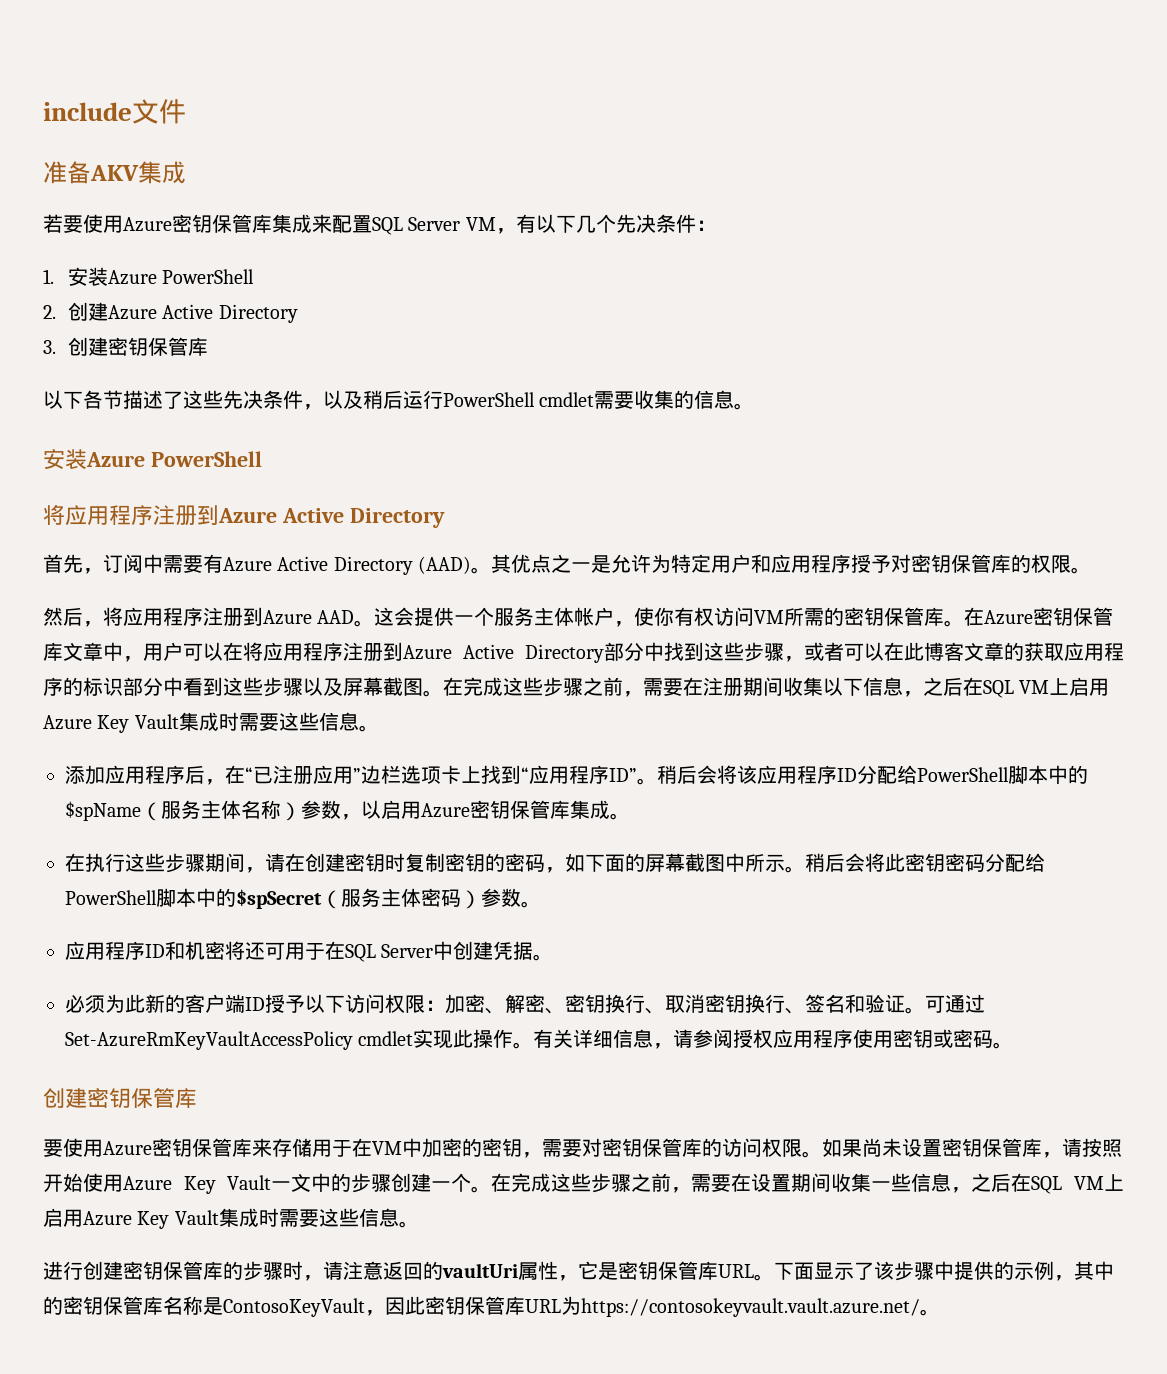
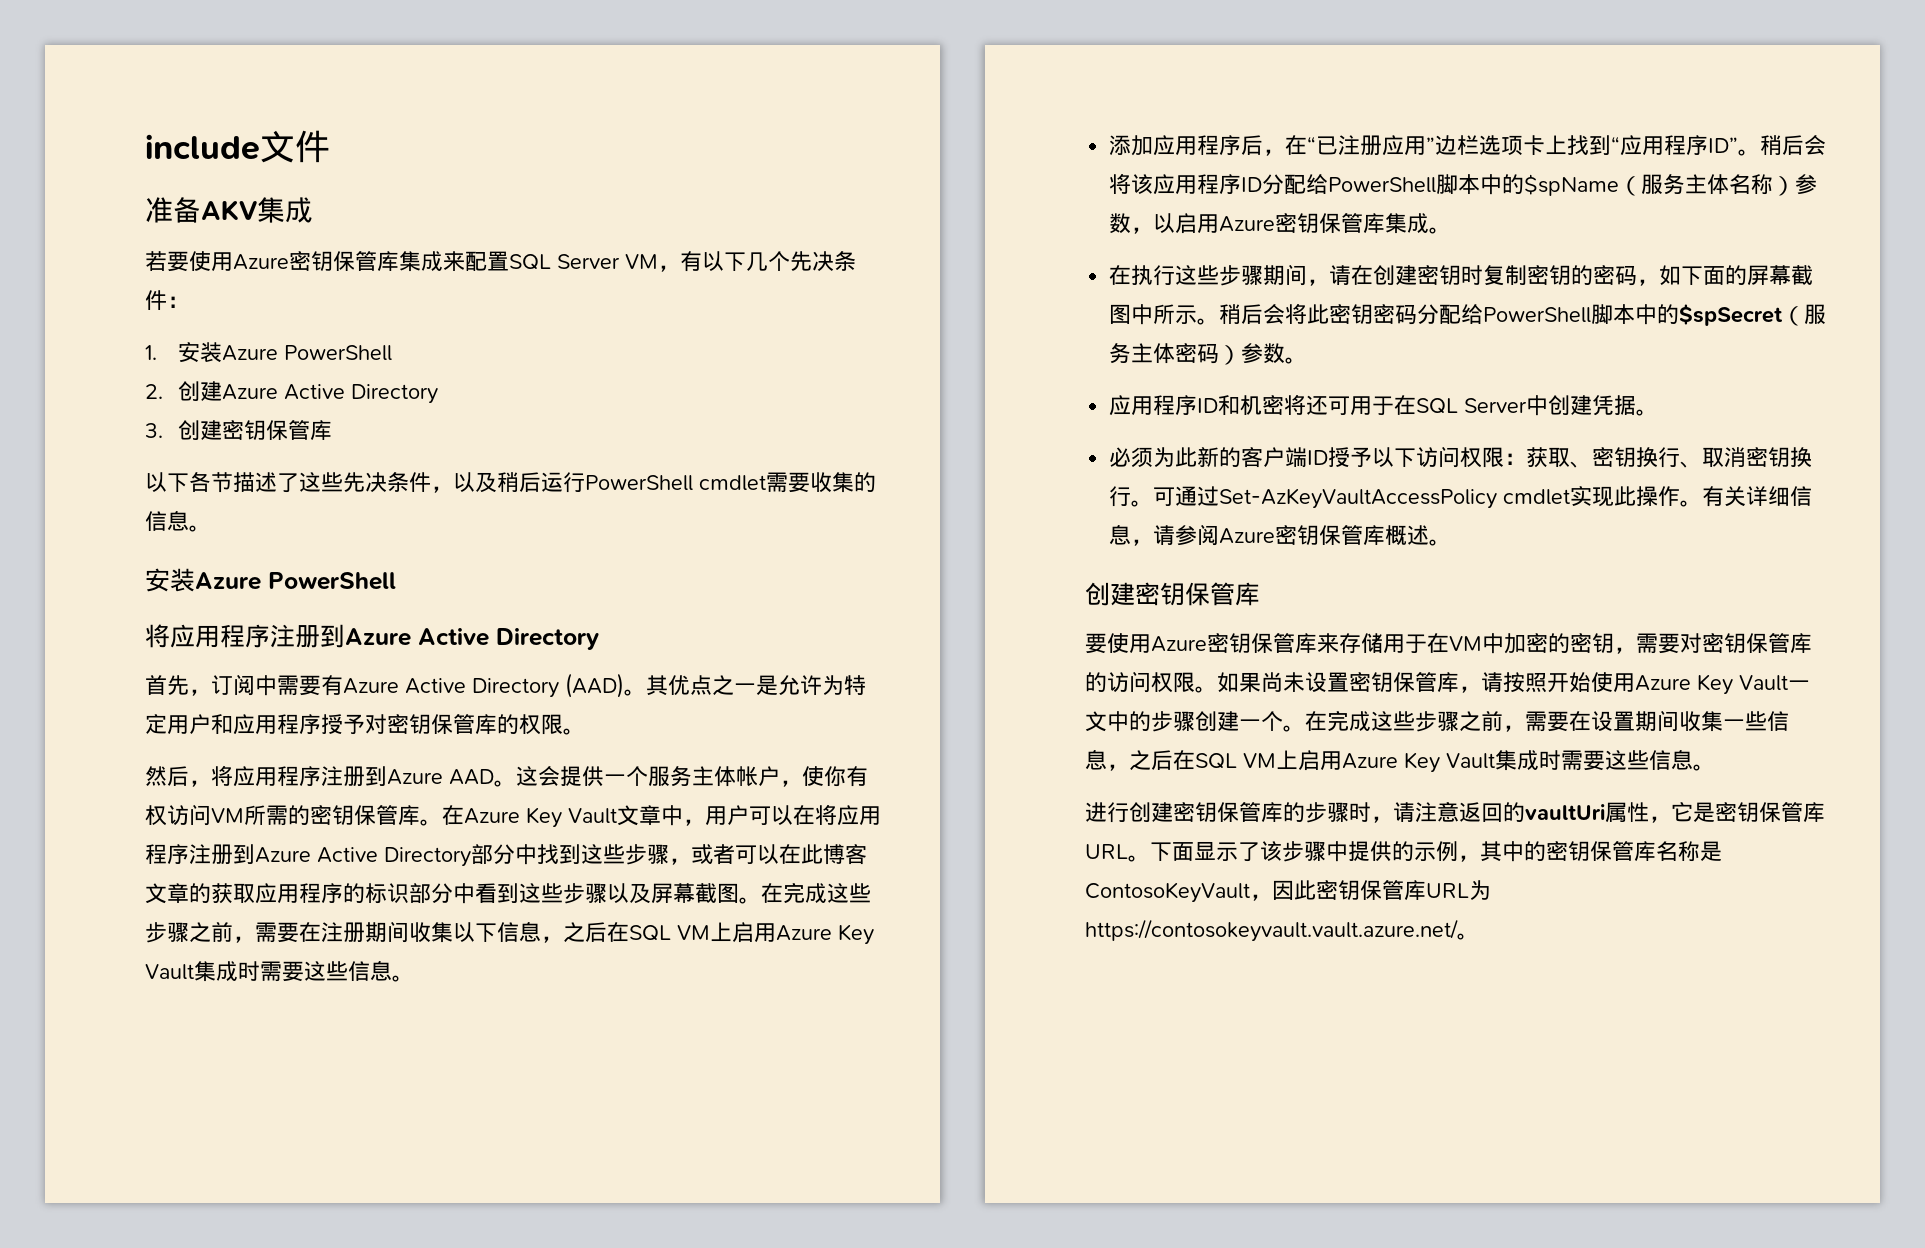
[1033,607,1114,626] [43,642,63,661] 密钥保管库 -> [526,807,617,828] Key Vault
[445,994,545,1014] 加密、解密 -> [1526,447,1571,468] 获取
[785,994,905,1014] 、签名和验证 -> (1132, 496) none
[65,1031,353,1050] Set-AzureRmKeyVaultAccessPolicy -> [1219,488,1498,509] Set-AzKeyVaultAccessPolicy
[733,1029,994,1048] 授权应用程序使用密钥或密码 -> [1219,525,1430,545] Azure密钥保管库概述

